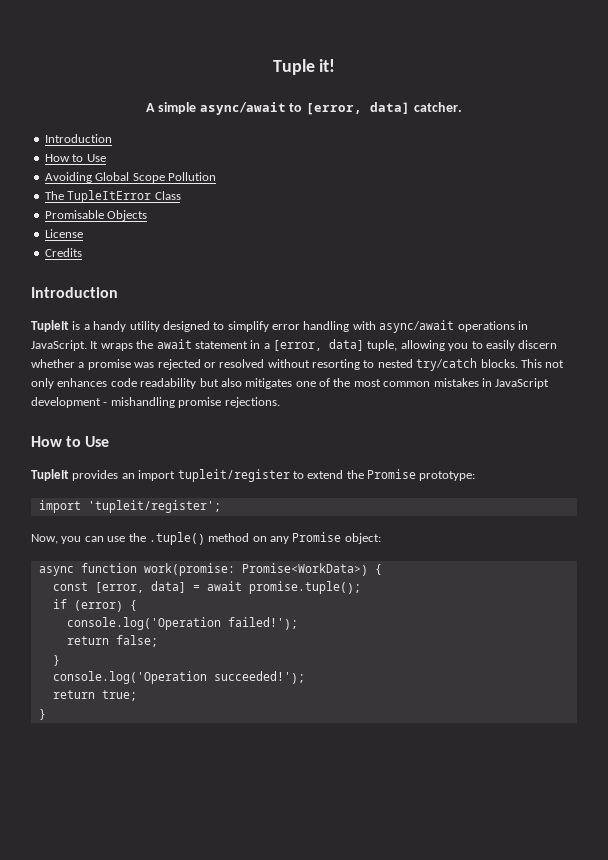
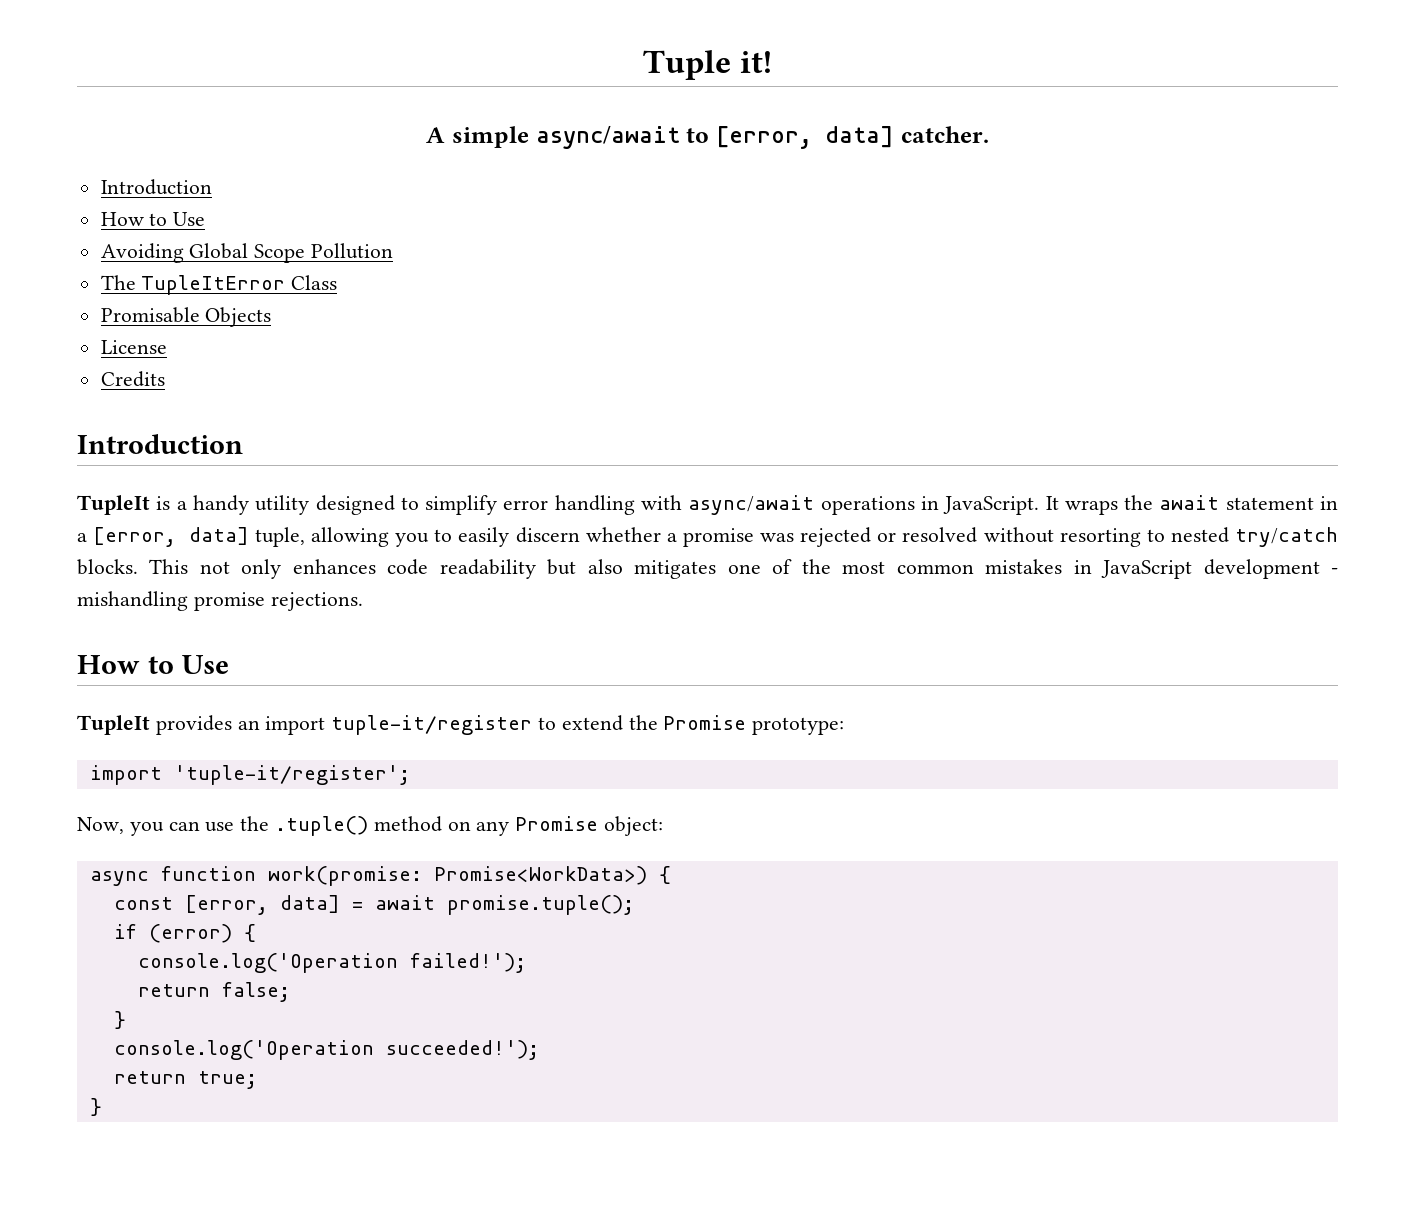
[177,469,290,482] tupleit/register -> [331,715,533,735] tuple-it/register
[87,500,221,513] 'tupleit/register'; -> [173,765,410,785] 'tuple-it/register';

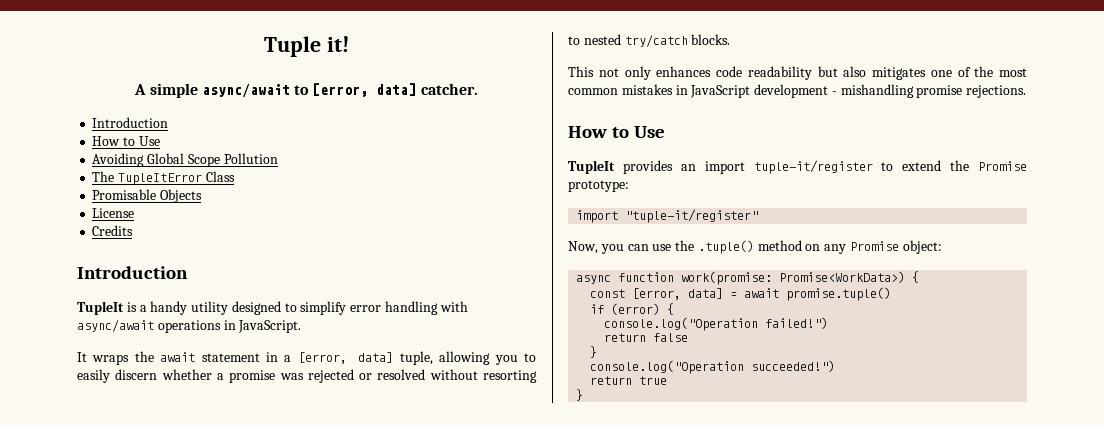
(1040, 505) none -> (302, 326) //
(138, 567) none -> (731, 39) //
[173,765,410,785] 'tuple-it/register'; -> [625,209,759,223] "tuple-it/register"
[446,895,634,915] promise.tuple(); -> [786,287,892,301] promise.tuple()
[137,953,526,973] [137,982,290,1002] console.log('Operation failed!'); // return false; -> [604,317,829,331] [604,333,689,342] console.log("Operation failed!") // return false
[113,1040,539,1060] [113,1071,257,1089] console.log('Operation succeeded!'); // return true; -> [590,360,836,374] [590,376,668,385] console.log("Operation succeeded!") // return true

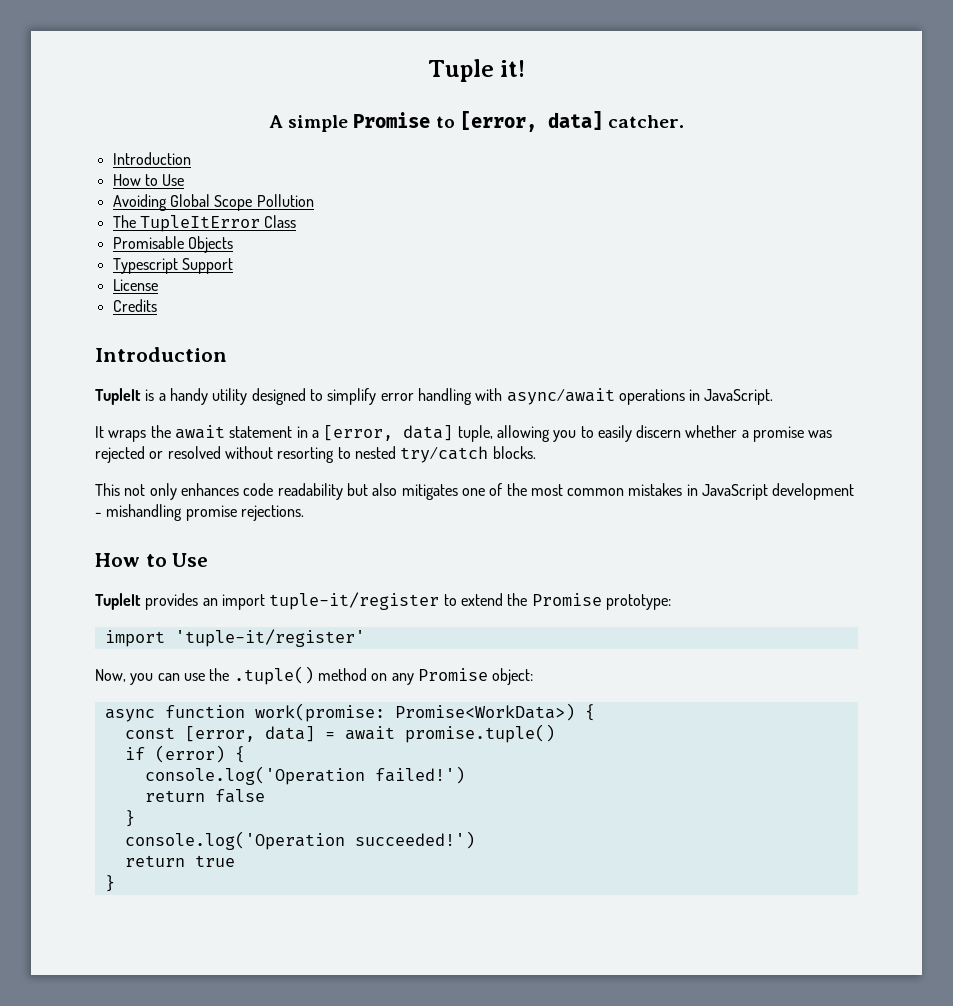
[201,83,290,98] async/await -> [353,112,431,128] Promise
(203, 196) none -> [112,258,233,274] // Typescript Support
[625,209,759,223] "tuple-it/register" -> [174,629,365,647] 'tuple-it/register'
[604,317,829,331] console.log("Operation failed!") -> [144,766,465,785] console.log('Operation failed!')
[590,360,836,374] console.log("Operation succeeded!") -> [124,831,475,850] console.log('Operation succeeded!')

